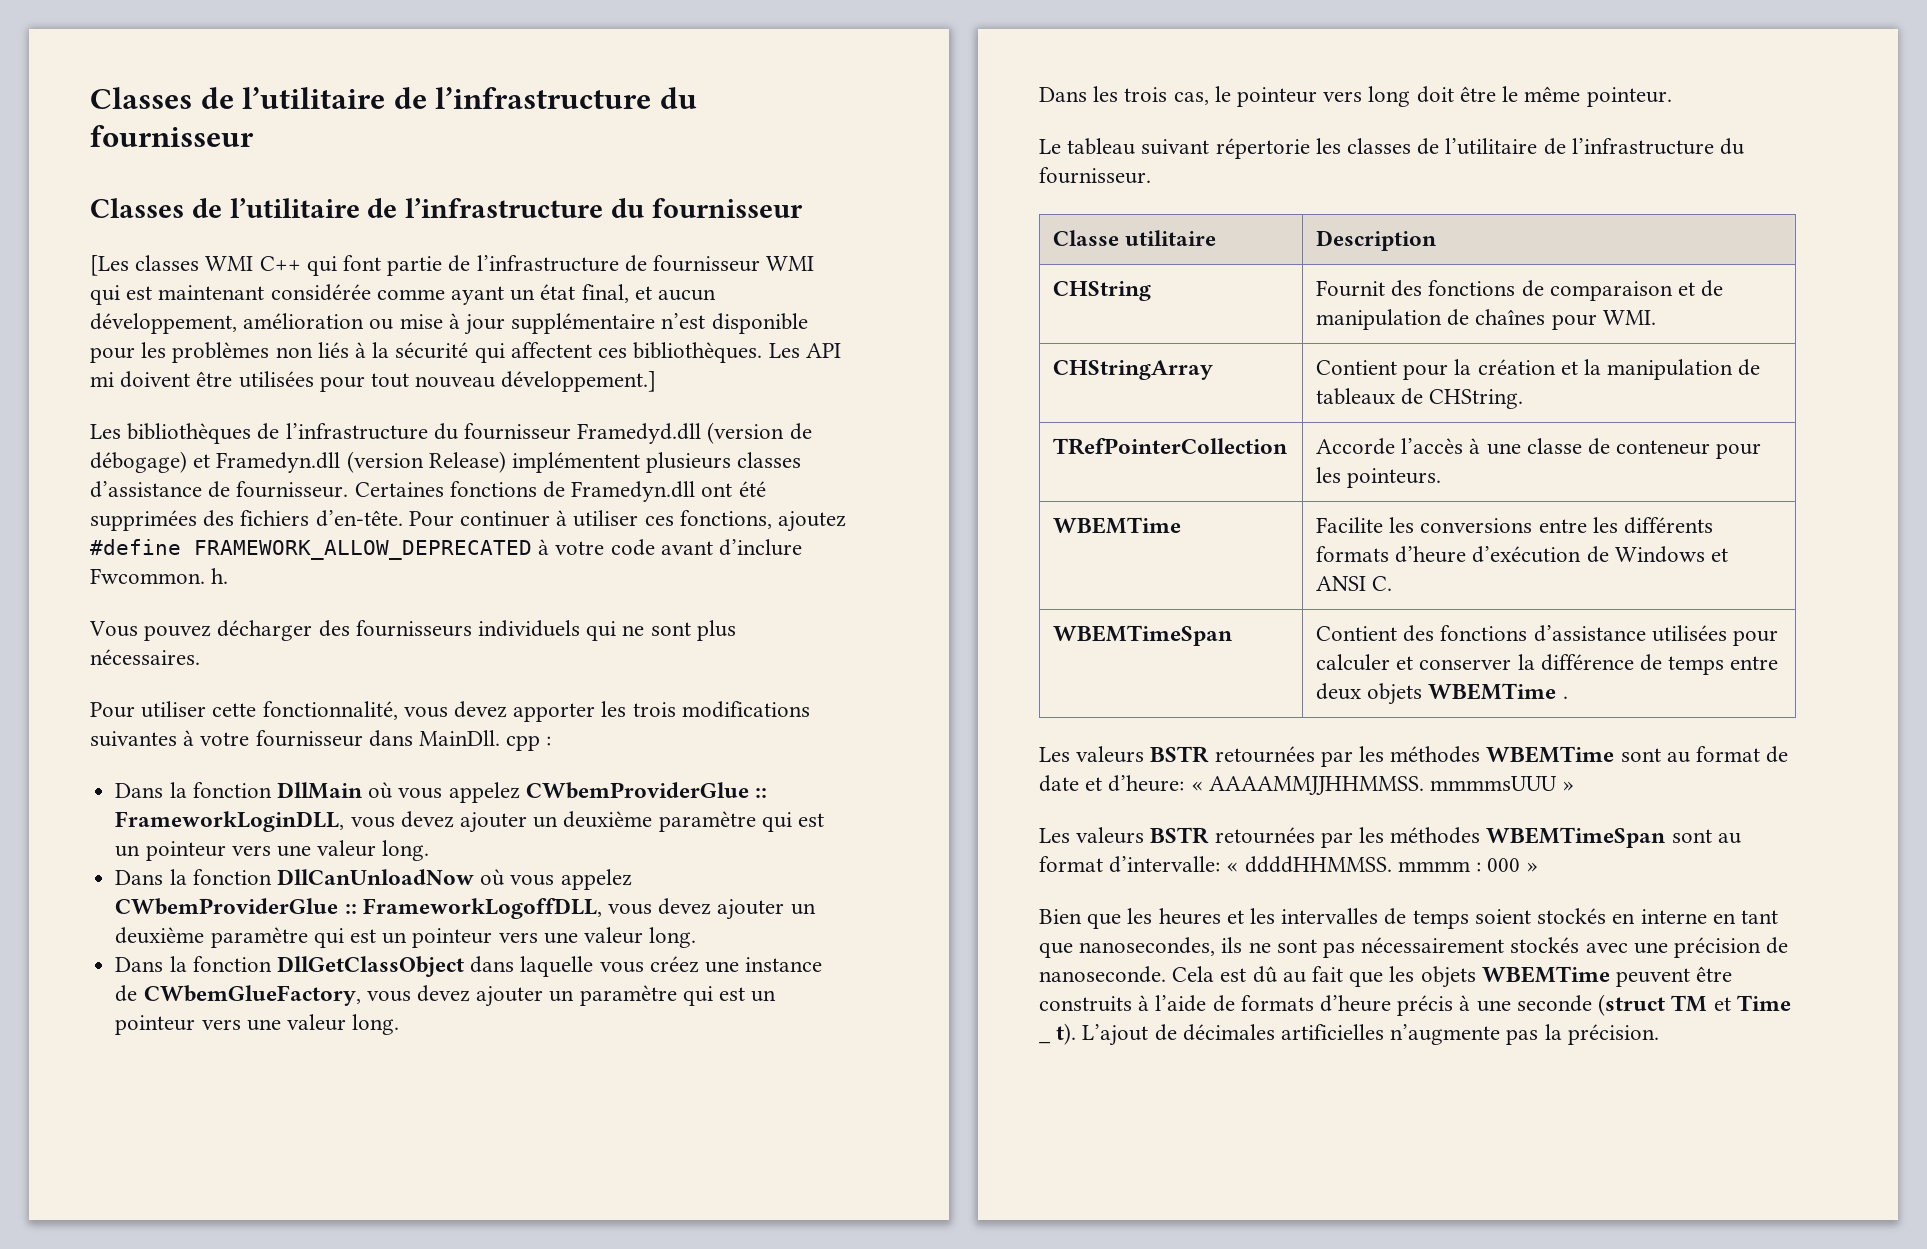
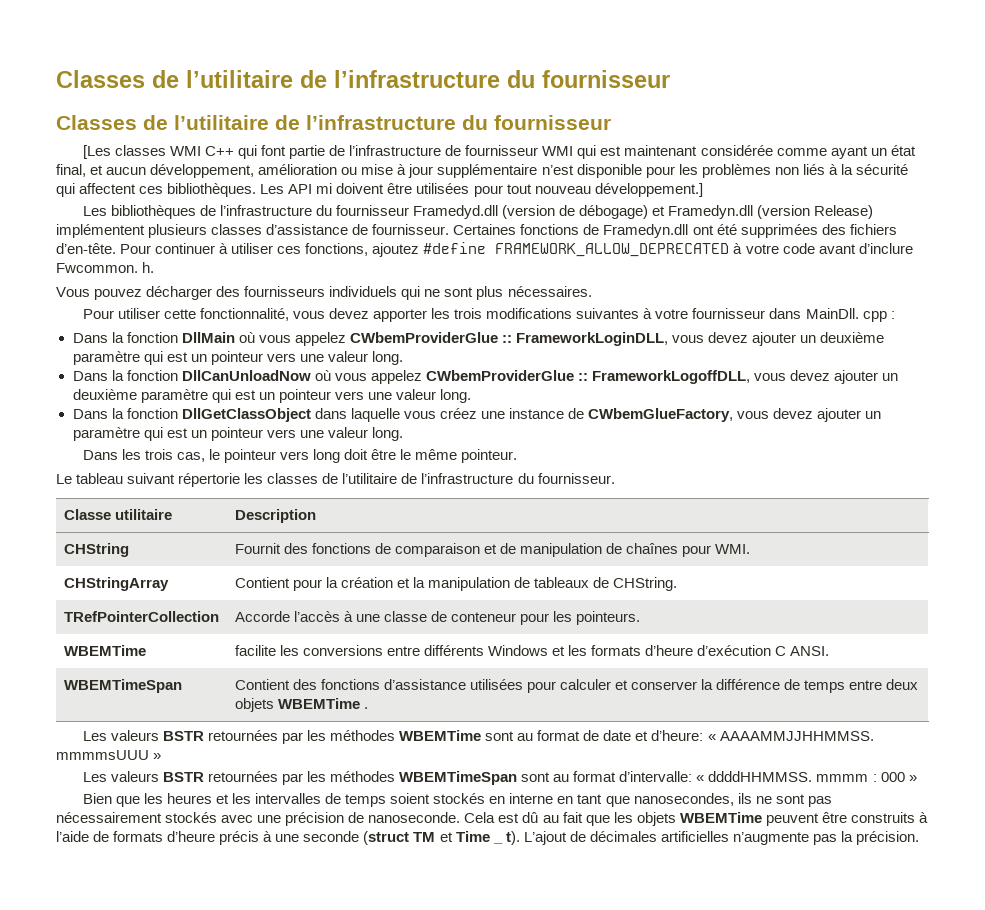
[1316,517,1384,533] Facilite -> [234,645,276,656] facilite
[1592,517,1714,534] [1316,546,1729,563] [1316,576,1393,591] les différents formats d’heure d’exécution de Windows et ANSI C. -> [423,645,830,656] différents Windows et les formats d’heure d’exécution C ANSI.

